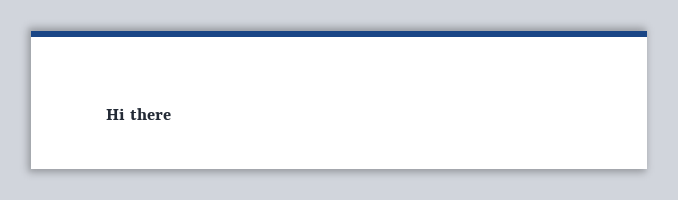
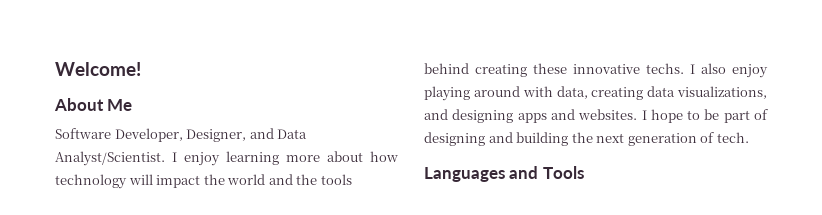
[106,108,171,120] Hi there -> [55,62,141,76] [54,98,133,111] [55,128,308,142] [55,151,398,166] [55,174,352,189] [424,63,768,78] [424,86,767,101] [424,109,768,123] [424,132,749,146] [424,166,584,182] Welcome! // About Me // Software Developer, Designer, and Data Analyst/Scientist. I enjoy learning more about how technology will impact the world and the tools behind creating these innovative techs. I also enjoy playing around with data, creating data visualizations, and designing apps and websites. I hope to be part of designing and building the next generation of tech. // Languages and Tools

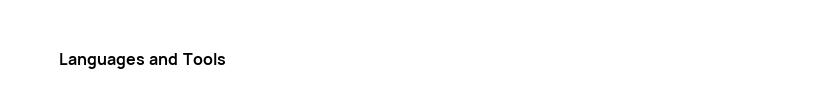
[55,62,141,76] [54,98,133,111] [55,128,308,142] [55,151,398,166] [55,174,352,189] [424,63,768,78] [424,86,767,101] [424,109,768,123] [424,132,749,146] Welcome! // About Me // Software Developer, Designer, and Data Analyst/Scientist. I enjoy learning more about how technology will impact the world and the tools behind creating these innovative techs. I also enjoy playing around with data, creating data visualizations, and designing apps and websites. I hope to be part of designing and building the next generation of tech. // -> (59, 61) none

